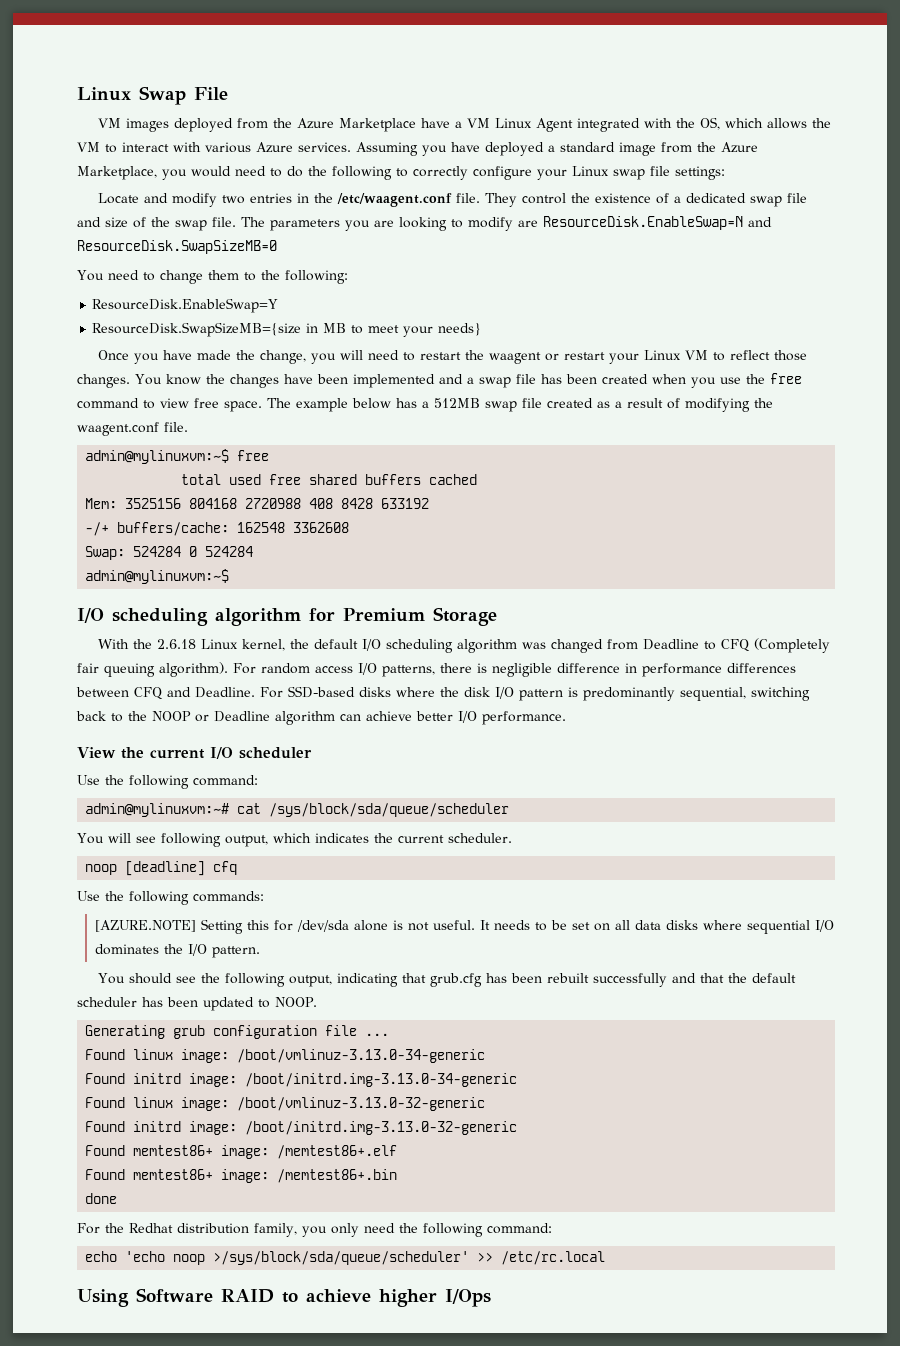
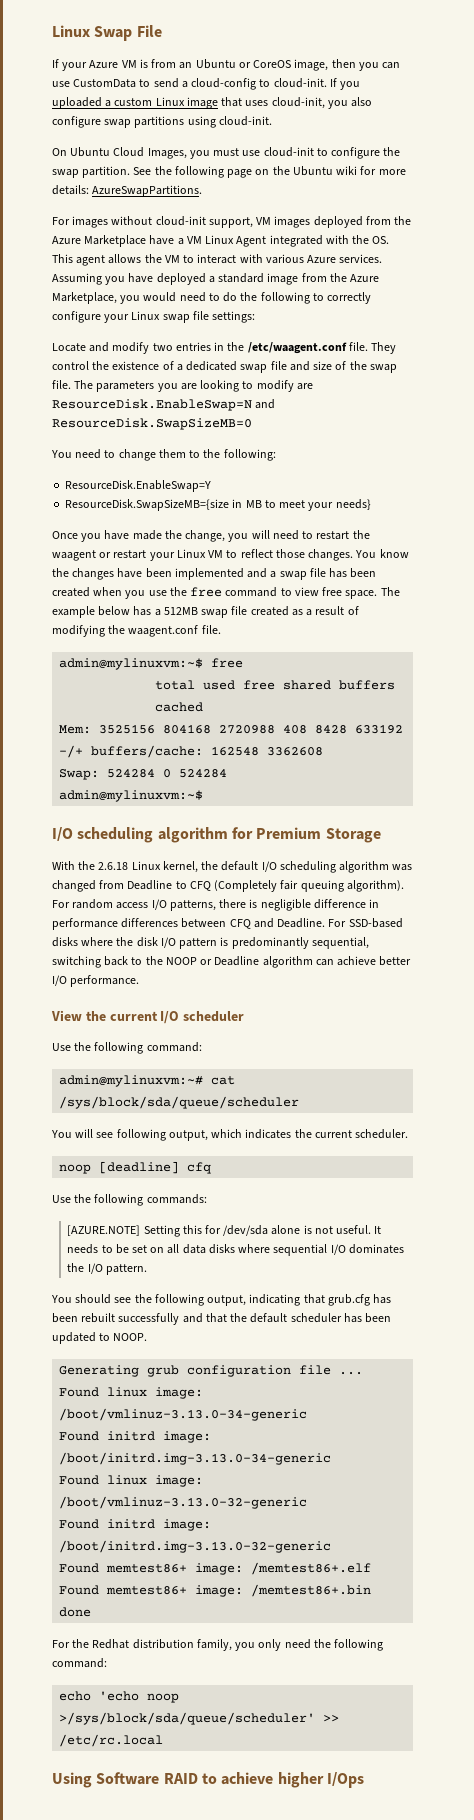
(228, 93) none -> [52,59,401,71] [52,78,361,90] [52,97,373,109] [52,116,272,128] [52,147,401,159] [52,166,406,178] [52,185,203,197] [52,216,253,228] If your Azure VM is from an Ubuntu or CoreOS image, then you can use CustomData to send a cloud-config to cloud-init. If you uploaded a custom Linux image that uses cloud-init, you also configure swap partitions using cloud-init. // On Ubuntu Cloud Images, you must use cloud-init to configure the swap partition. See the following page on the Ubuntu wiki for more details: AzureSwapPartitions. // For images without cloud-init support,
[700,117,764,130] OS, which -> [372,236,390,244] [52,254,106,266] OS. This agent

